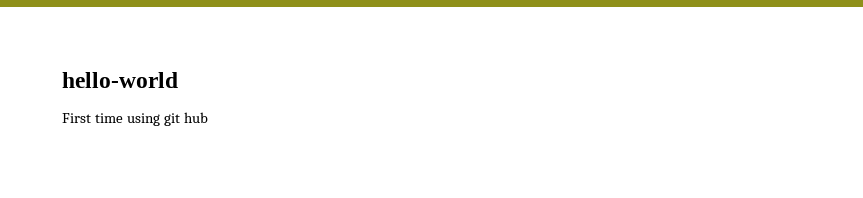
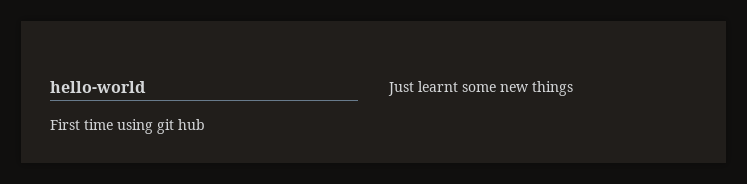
(208, 117) none -> [388,81,573,96] // Just learnt some new things

